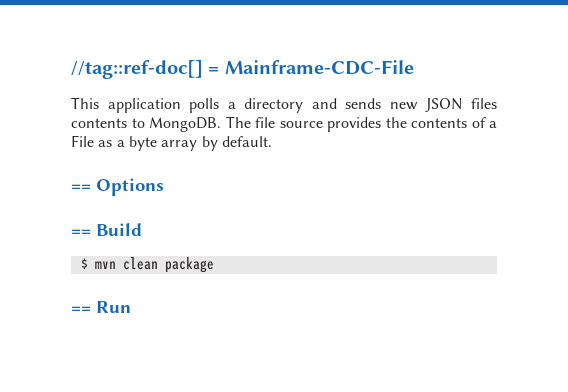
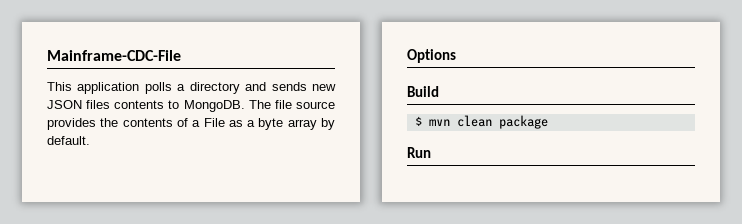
[71,60,220,79] //tag::ref-doc[] = -> (47, 55) none
[71,184,91,191] == -> (90, 140) none
[71,229,91,236] == -> (456, 56) none
[71,306,91,313] == -> (548, 122) none

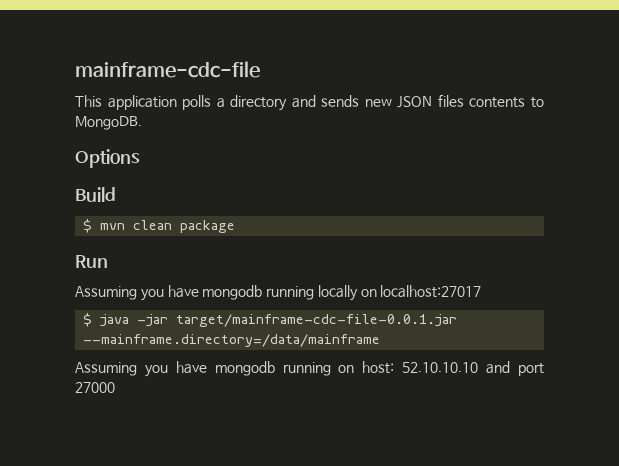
[47,50,181,61] Mainframe-CDC-File -> [75,61,260,78] mainframe-cdc-file
[248,100,335,109] [47,118,336,130] [47,136,90,145] The file source provides the contents of a File as a byte array by default. -> (142, 123) none
(431, 152) none -> [75,285,482,301] [83,313,458,327] [83,334,381,347] [75,361,545,377] [75,382,115,393] // Assuming you have mongodb running locally on localhost:27017 // $ java -jar target/mainframe-cdc-file-0.0.1.jar --mainframe.directory=/data/mainframe // Assuming you have mongodb running on host: 52.10.10.10 and port 27000

